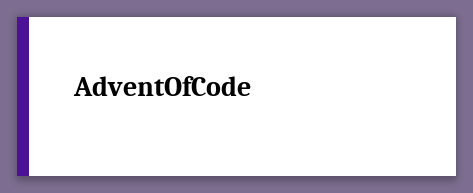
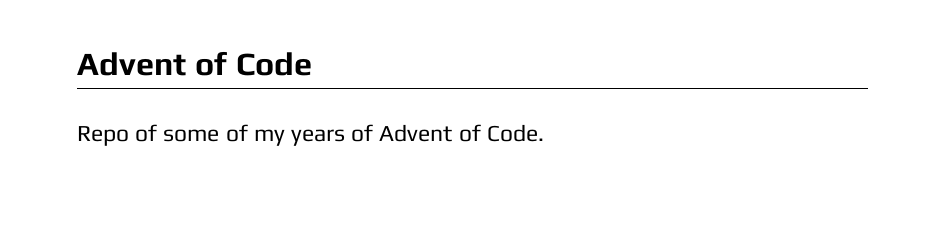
[73,76,251,96] AdventOfCode -> [77,51,312,76] [77,124,544,146] Advent of Code // Repo of some of my years of Advent of Code.

